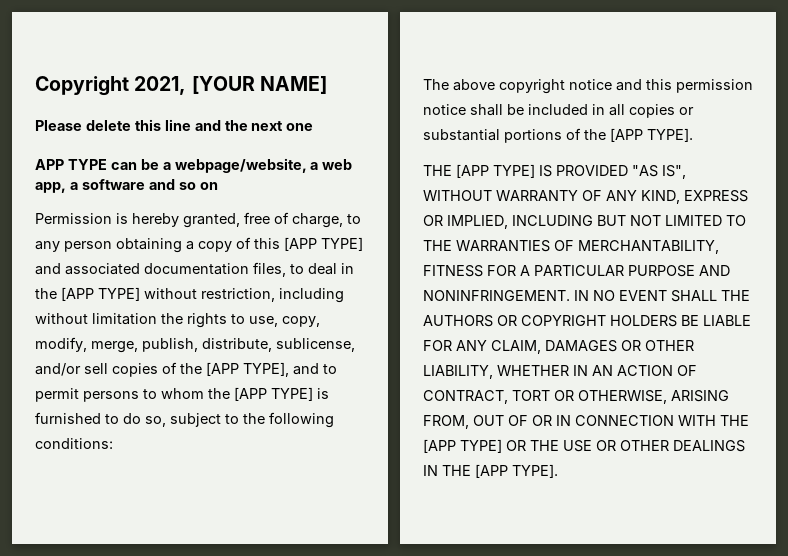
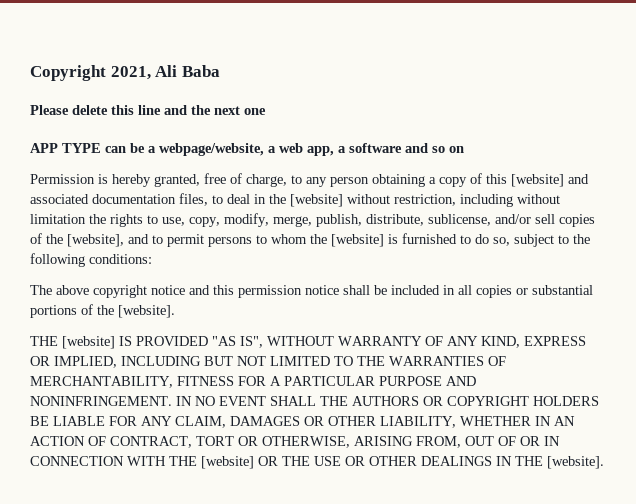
[191,76,327,94] [YOUR NAME] -> [155,65,220,77] Ali Baba
[284,237,363,251] [APP TYPE] -> [511,174,564,187] [website]
[61,287,140,301] [APP TYPE] -> [290,194,343,207] [website]
[206,362,289,377] [APP TYPE], -> [67,234,124,247] [website],
[234,387,313,401] [APP TYPE] -> [331,234,384,247] [website]
[610,128,693,142] [423,164,535,178] [APP TYPE]. // THE [APP TYPE] -> [118,305,175,318] [30,336,115,349] [website]. // THE [website]
[423,439,502,453] [APP TYPE] -> [201,456,254,469] [website]
[475,464,558,478] [APP TYPE]. -> [547,456,604,469] [website].

